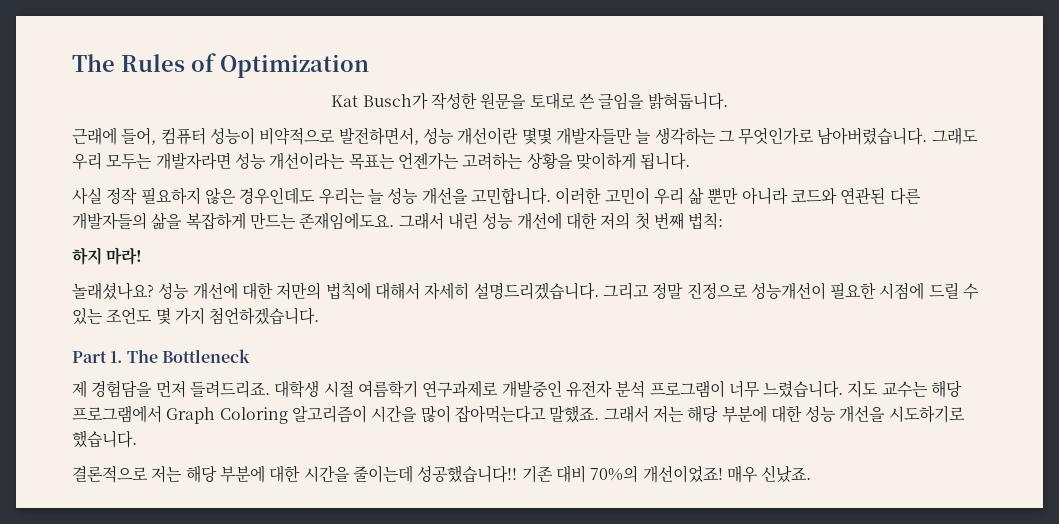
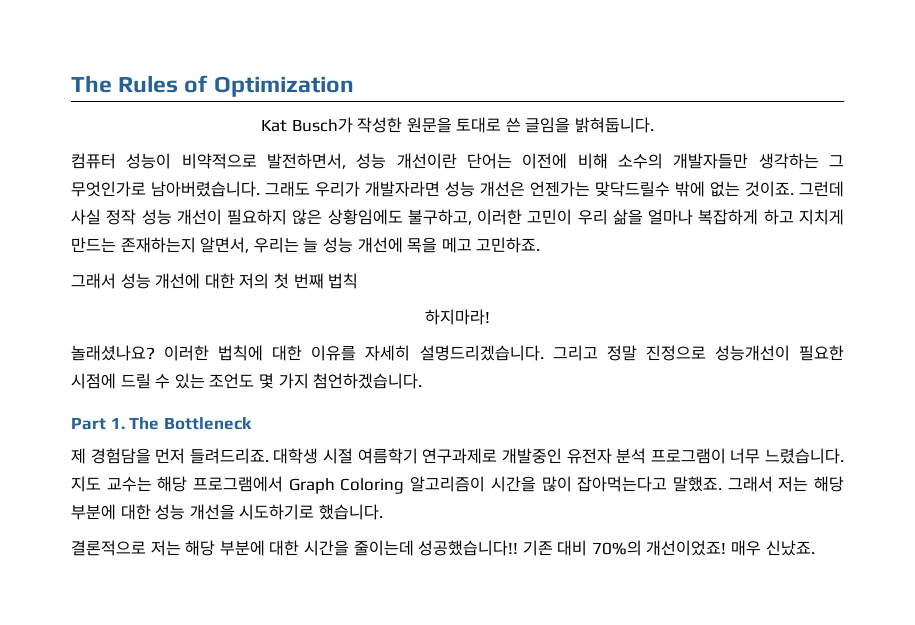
[72,127,157,145] 근래에 들어, -> (655, 125) none
[521,127,652,145] 몇몇 개발자들만 늘 -> [466,153,749,169] 단어는 이전에 비해 소수의 개발자들만
[72,152,691,170] [72,187,921,205] [72,212,478,230] 우리 모두는 개발자라면 성능 개선이라는 목표는 언젠가는 고려하는 상황을 맞이하게 됩니다. // 사실 정작 필요하지 않은 경우인데도 우리는 늘 성능 개선을 고민합니다. 이러한 고민이 우리 삶 뿐만 아니라 코드와 연관된 다른 개발자들의 삶을 복잡하게 만드는 존재임에도요. 그래서 내린 -> [315,181,844,197] [71,209,844,225] [71,237,541,253] [71,273,116,289] 우리가 개발자라면 성능 개선은 언젠가는 맞닥드릴수 밖에 없는 것이죠. 그런데 사실 정작 성능 개선이 필요하지 않은 상황임에도 불구하고, 이러한 고민이 우리 삶을 얼마나 복잡하게 하고 지치게 만드는 존재하는지 알면서, 우리는 늘 성능 개선에 목을 메고 고민하죠. // 그래서
[688,212,724,230] [72,247,143,265] [72,282,420,300] 법칙: // 하지 마라! // 놀래셨나요? 성능 개선에 대한 저만의 법칙에 대해서 -> [328,273,359,289] [425,309,490,325] [71,345,357,361] 법칙 // 하지마라! // 놀래셨나요? 이러한 법칙에 대한 이유를

